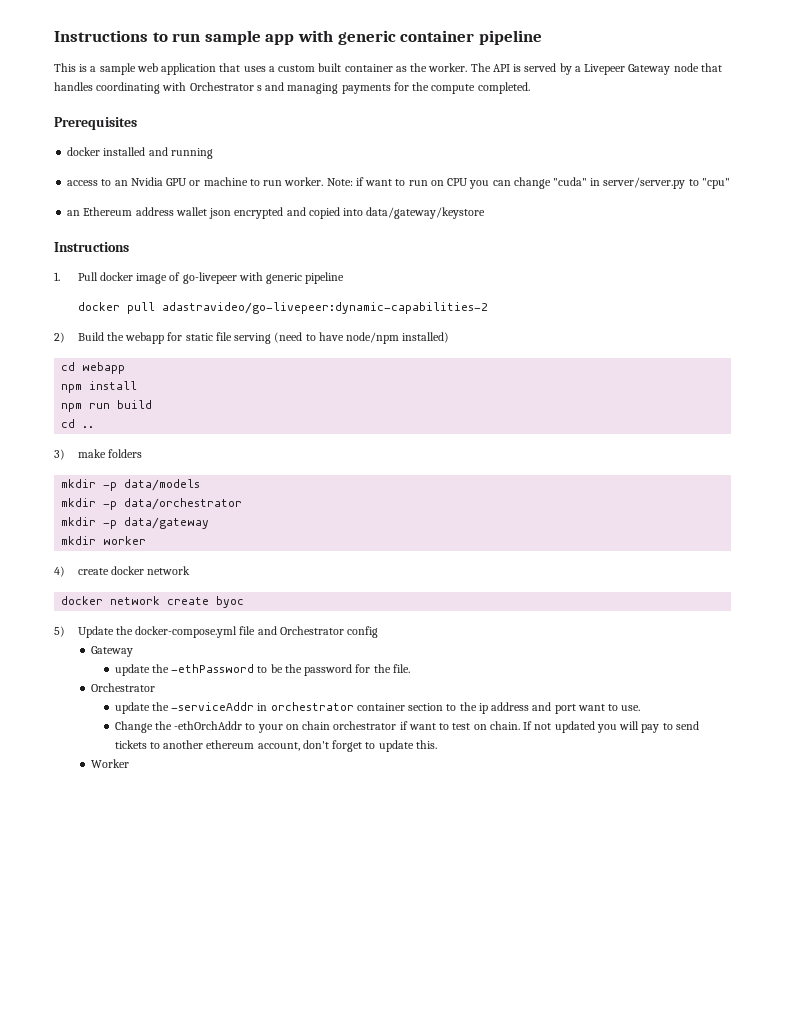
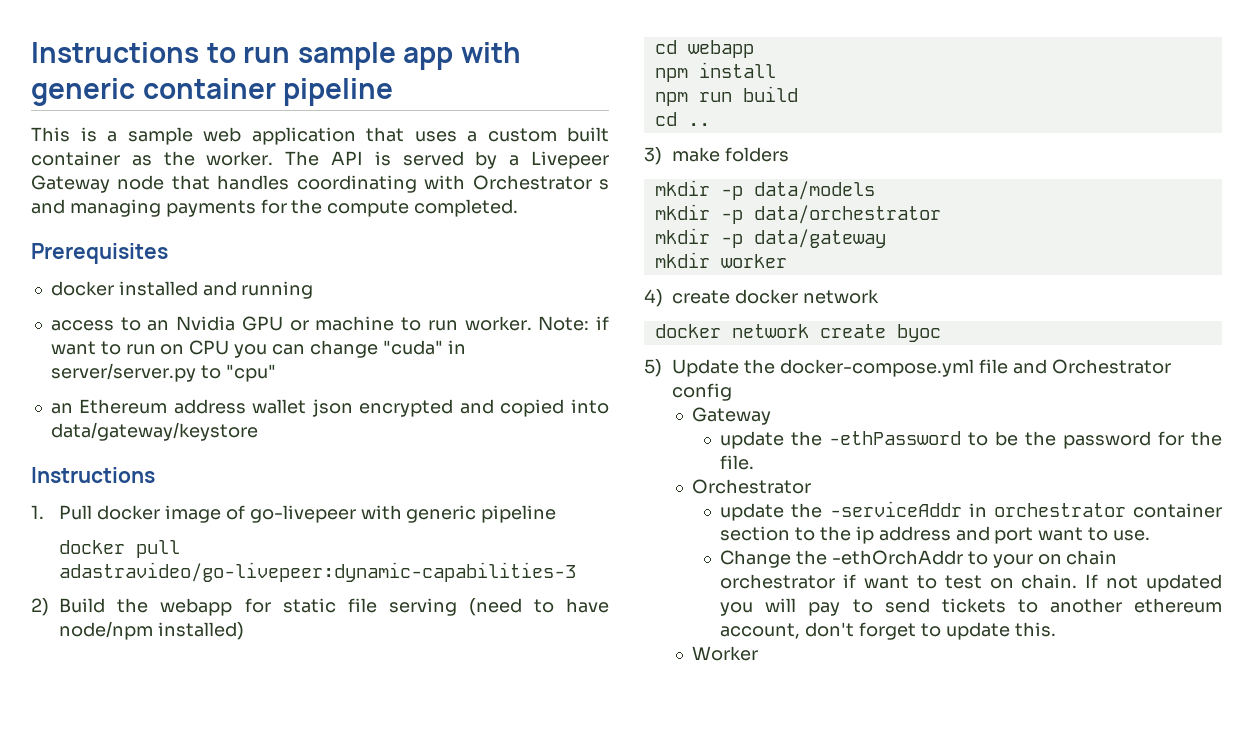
[161,302,488,314] adastravideo/go-livepeer:dynamic-capabilities-2 -> [59,562,577,582] adastravideo/go-livepeer:dynamic-capabilities-3

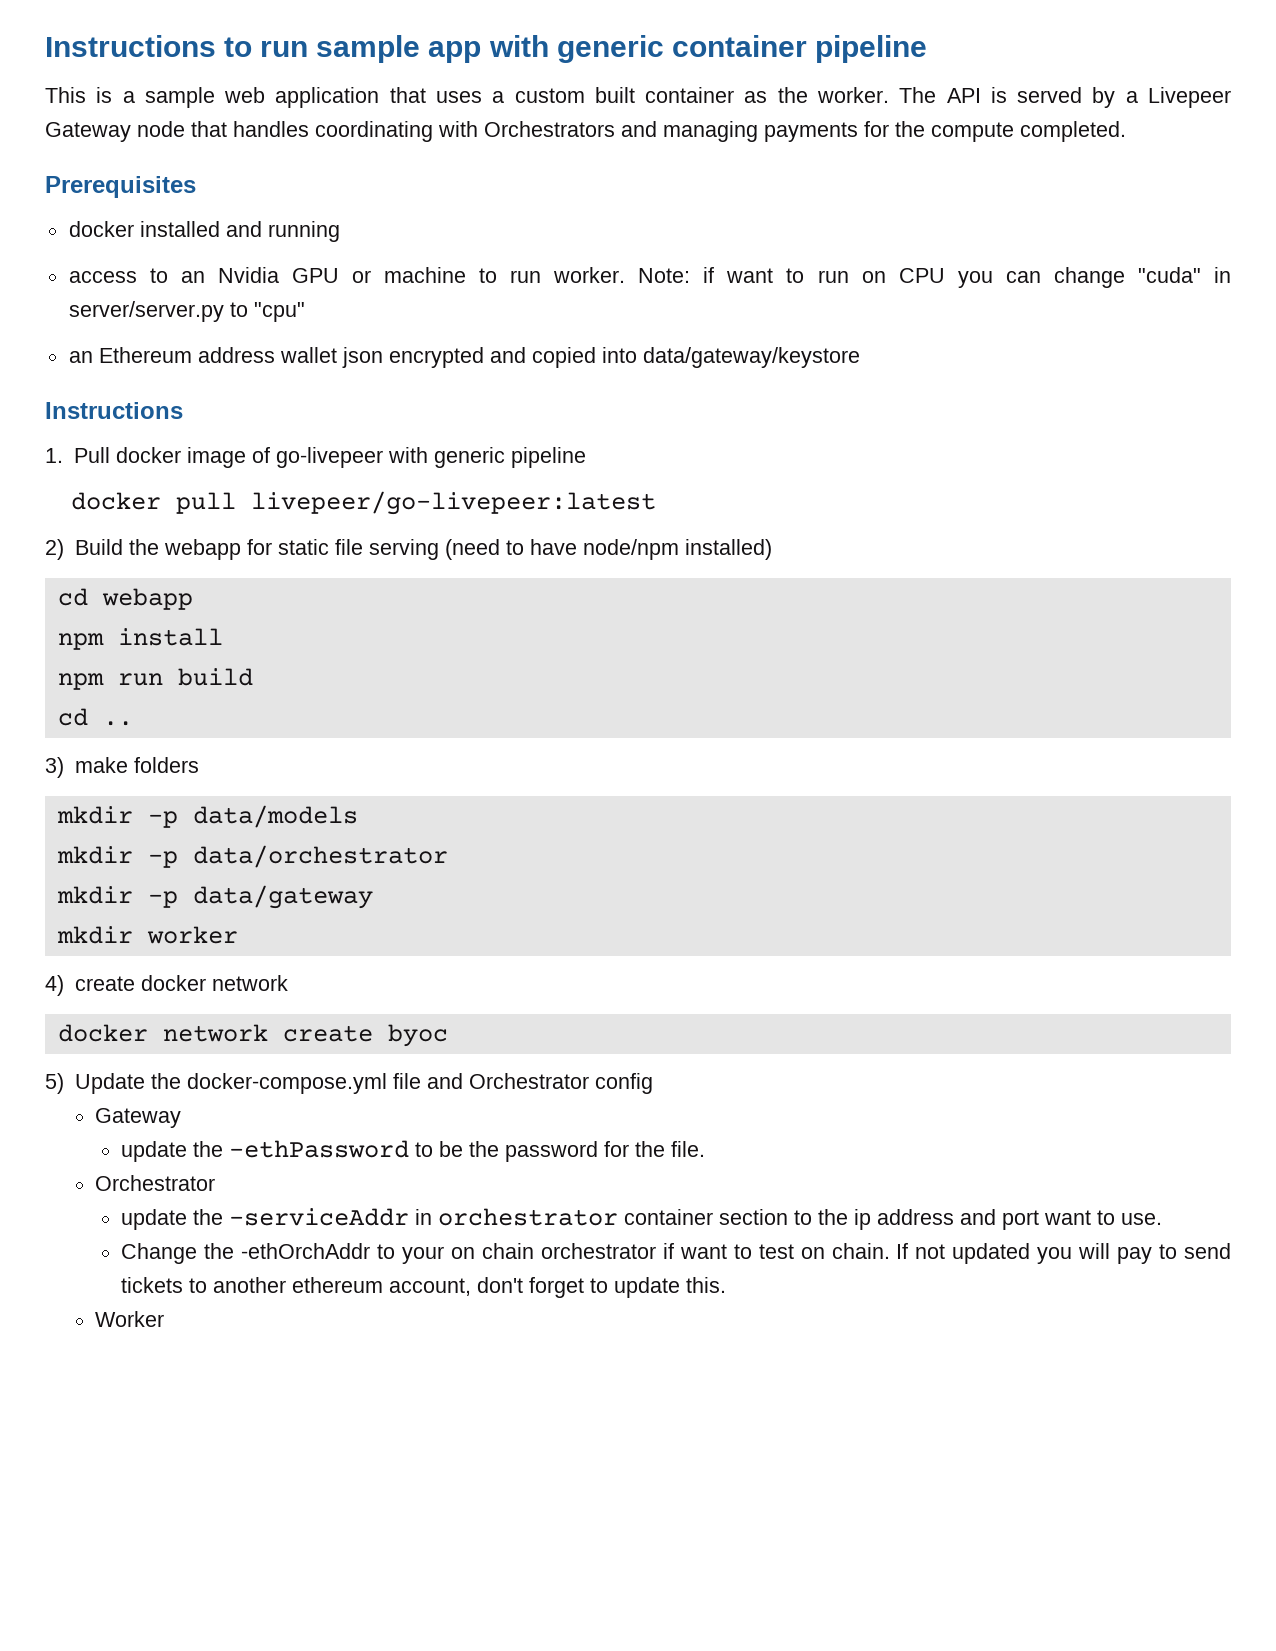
[472,175,610,190] Orchestrator s -> [484,121,615,137] Orchestrators
[59,562,577,582] adastravideo/go-livepeer:dynamic-capabilities-3 -> [251,491,657,515] livepeer/go-livepeer:latest

